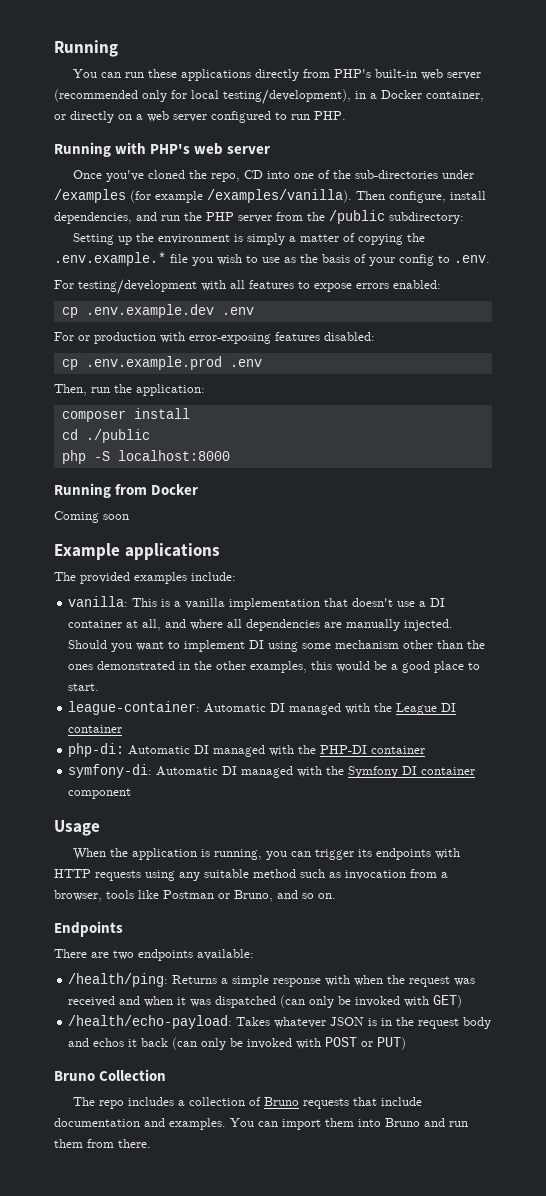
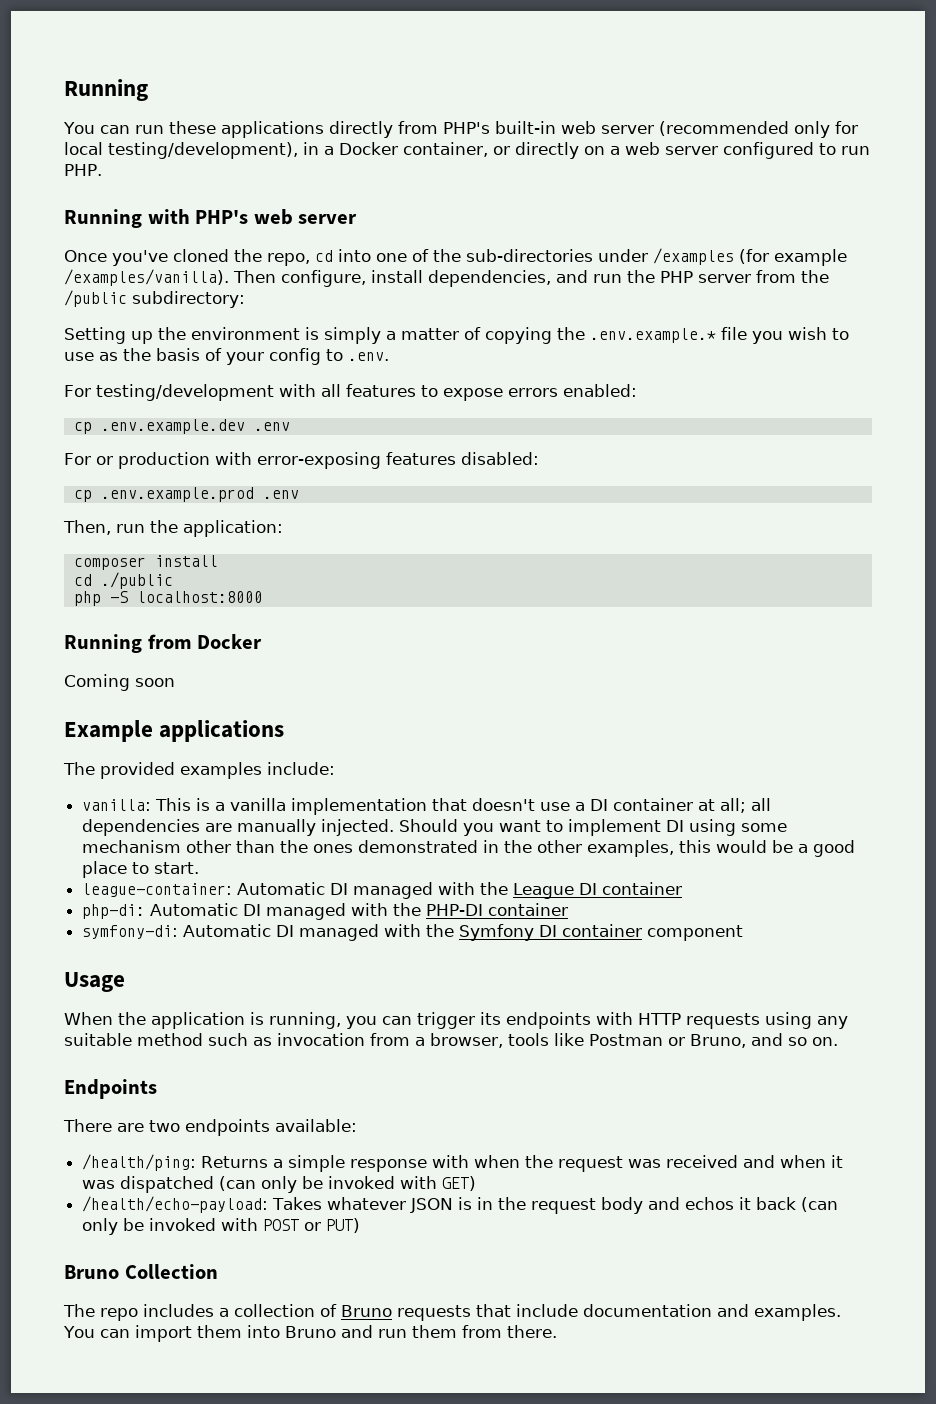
[243,170,263,179] CD -> [315,250,333,262] cd
[142,619,224,631] all, and where -> [720,798,747,813] all;

